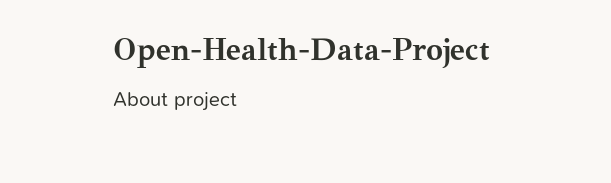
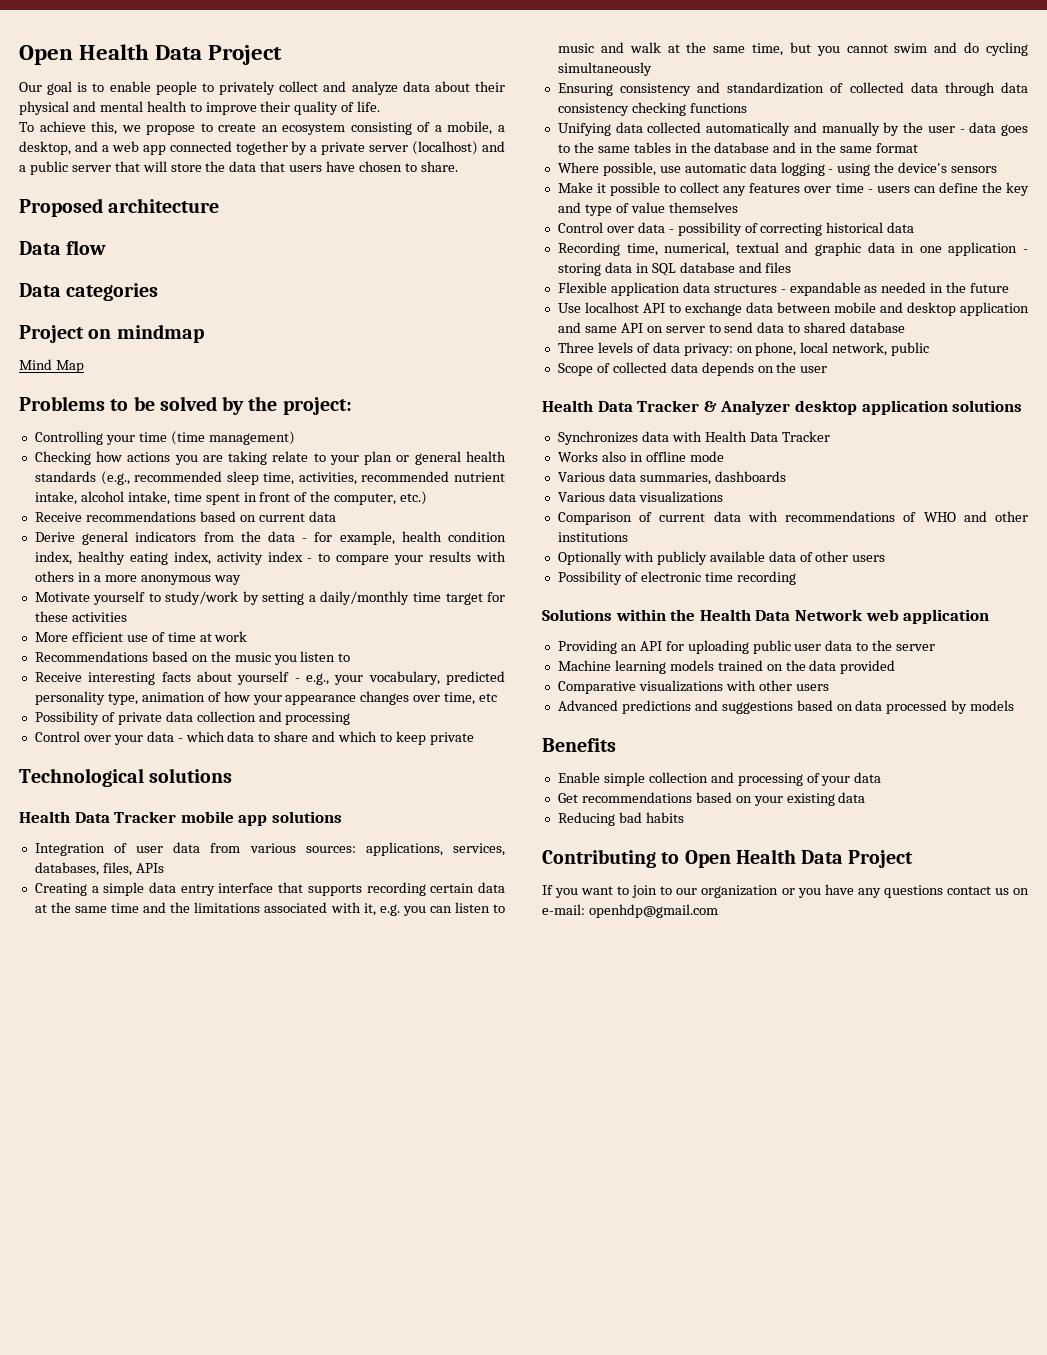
[113,38,490,68] [113,92,237,111] Open-Health-Data-Project // About project -> [19,44,283,65] [19,81,505,95] [19,101,381,115] [19,121,506,135] [19,141,506,155] [19,161,458,175] [19,198,220,217] [19,240,107,255] [19,283,159,301] [19,324,204,343] [19,359,84,373] [19,396,352,415] [34,431,295,445] [34,451,506,465] [34,471,505,485] [34,491,428,505] [34,511,336,522] [34,531,506,545] [34,551,507,565] [34,571,241,585] [34,591,505,605] [34,611,127,622] [34,631,248,642] [34,651,351,665] [34,671,506,685] [34,691,498,705] [34,711,351,725] [34,731,474,745] [19,768,233,787] [19,811,342,826] [34,842,506,856] [34,862,164,876] [34,882,505,896] [34,902,505,916] [557,42,1028,56] [557,62,652,76] [557,82,1028,96] [557,102,747,116] [557,122,1028,136] [557,142,919,153] [557,162,998,176] [557,182,1029,196] [557,202,738,216] [557,222,915,236] [557,242,1029,256] [557,262,792,276] [557,282,1010,296] [557,302,1029,316] [557,322,906,333] [557,342,930,356] [557,362,828,376] [542,400,1023,415] [557,431,830,445] [557,451,724,462] [557,471,786,485] [557,491,723,503] [557,511,1028,525] [557,532,628,542] [557,551,886,565] [557,571,796,585] [542,609,990,624] [557,640,936,654] [557,660,896,674] [557,680,829,694] [557,700,1015,714] [542,738,616,752] [557,772,882,786] [557,792,866,806] [557,812,684,826] [542,849,914,868] [542,884,1029,898] [542,904,718,918] Open Health Data Project // Our goal is to enable people to privately collect and analyze data about their physical and mental health to improve their quality of life. // To achieve this, we propose to create an ecosystem consisting of a mobile, a desktop, and a web app connected together by a private server (localhost) and a public server that will store the data that users have chosen to share. // Proposed architecture // Data flow // Data categories // Project on mindmap // Mind Map // Problems to be solved by the project: // Controlling your time (time management) // Checking how actions you are taking relate to your plan or general health standards (e.g., recommended sleep time, activities, recommended nutrient intake, alcohol intake, time spent in front of the computer, etc.) // Receive recommendations based on current data // Derive general indicators from the data - for example, health condition index, healthy eating index, activity index - to compare your results with others in a more anonymous way // Motivate yourself to study/work by setting a daily/monthly time target for these activities // More efficient use of time at work // Recommendations based on the music you listen to // Receive interesting facts about yourself - e.g., your vocabulary, predicted personality type, animation of how your appearance changes over time, etc // Possibility of private data collection and processing // Control over your data - which data to share and which to keep private // Technological solutions // Health Data Tracker mobile app solutions // Integration of user data from various sources: applications, services, databases, files, APIs // Creating a simple data entry interface that supports recording certain data at the same time and the limitations associated with it, e.g. you can listen to music and walk at the same time, but you cannot swim and do cycling simultaneously // Ensuring consistency and standardization of collected data through data consistency checking functions // Unifying data collected automatically and manually by the user - data goes to the same tables in the database and in the same format // Where possible, use automatic data logging - using the device's sensors // Make it possible to collect any features over time - users can define the key and type of value themselves // Control over data - possibility of correcting historical data // Recording time, numerical, textual and graphic data in one application - storing data in SQL database and files // Flexible application data structures - expandable as needed in the future // Use localhost API to exchange data between mobile and desktop application and same API on server to send data to shared database // Three levels of data privacy: on phone, local network, public // Scope of collected data depends on the user // Health Data Tracker & Analyzer desktop application solutions // Synchronizes data with Health Data Tracker // Works also in offline mode // Various data summaries, dashboards // Various data visualizations // Comparison of current data with recommendations of WHO and other institutions // Optionally with publicly available data of other users // Possibility of electronic time recording // Solutions within the Health Data Network web application // Providing an API for uploading public user data to the server // Machine learning models trained on the data provided // Comparative visualizations with other users // Advanced predictions and suggestions based on data processed by models // Benefits // Enable simple collection and processing of your data // Get recommendations based on your existing data // Reducing bad habits // Contributing to Open Health Data Project // If you want to join to our organization or you have any questions contact us on e-mail: openhdp@gmail.com

